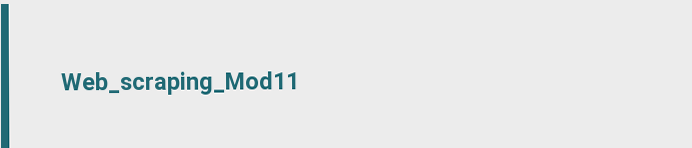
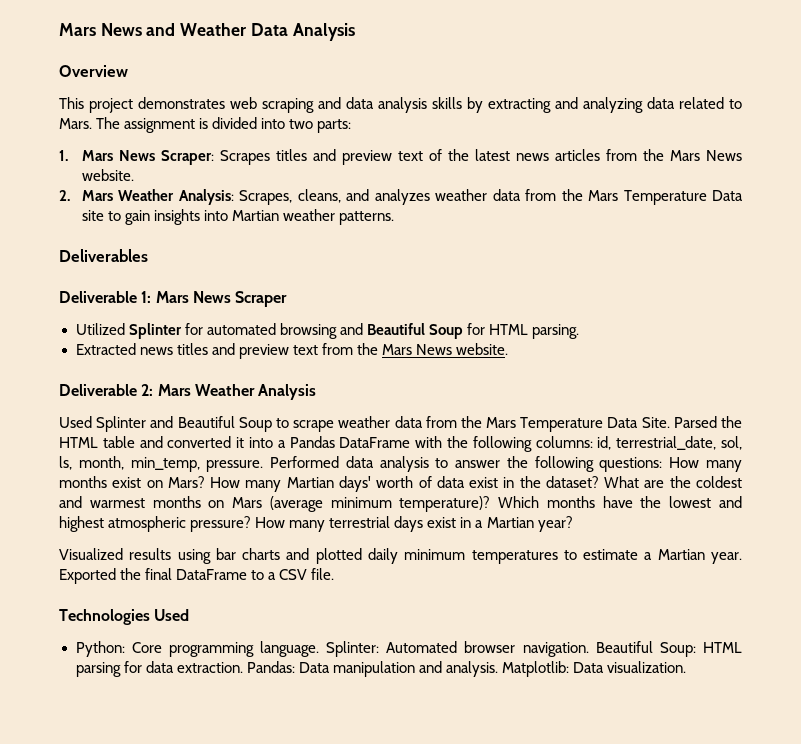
[60,71,300,96] Web_scraping_Mod11 -> [59,23,355,41] [59,65,128,77] [59,97,742,113] [59,117,352,133] [59,149,742,165] [81,169,134,181] [59,189,743,205] [81,209,394,225] [59,249,148,262] [59,291,288,307] [75,323,580,339] [75,343,509,359] [59,384,317,400] [59,416,742,432] [59,436,742,452] [59,456,742,472] [59,476,743,492] [59,496,742,512] [59,516,573,532] [59,548,743,564] [59,568,335,584] [59,609,190,625] [75,641,742,657] [75,661,687,677] Mars News and Weather Data Analysis // Overview // This project demonstrates web scraping and data analysis skills by extracting and analyzing data related to Mars. The assignment is divided into two parts: // 1. Mars News Scraper: Scrapes titles and preview text of the latest news articles from the Mars News website. // 2. Mars Weather Analysis: Scrapes, cleans, and analyzes weather data from the Mars Temperature Data site to gain insights into Martian weather patterns. // Deliverables // Deliverable 1: Mars News Scraper // Utilized Splinter for automated browsing and Beautiful Soup for HTML parsing. // Extracted news titles and preview text from the Mars News website. // Deliverable 2: Mars Weather Analysis // Used Splinter and Beautiful Soup to scrape weather data from the Mars Temperature Data Site. Parsed the HTML table and converted it into a Pandas DataFrame with the following columns: id, terrestrial_date, sol, ls, month, min_temp, pressure. Performed data analysis to answer the following questions: How many months exist on Mars? How many Martian days' worth of data exist in the dataset? What are the coldest and warmest months on Mars (average minimum temperature)? Which months have the lowest and highest atmospheric pressure? How many terrestrial days exist in a Martian year? // Visualized results using bar charts and plotted daily minimum temperatures to estimate a Martian year. Exported the final DataFrame to a CSV file. // Technologies Used // Python: Core programming language. Splinter: Automated browser navigation. Beautiful Soup: HTML parsing for data extraction. Pandas: Data manipulation and analysis. Matplotlib: Data visualization.

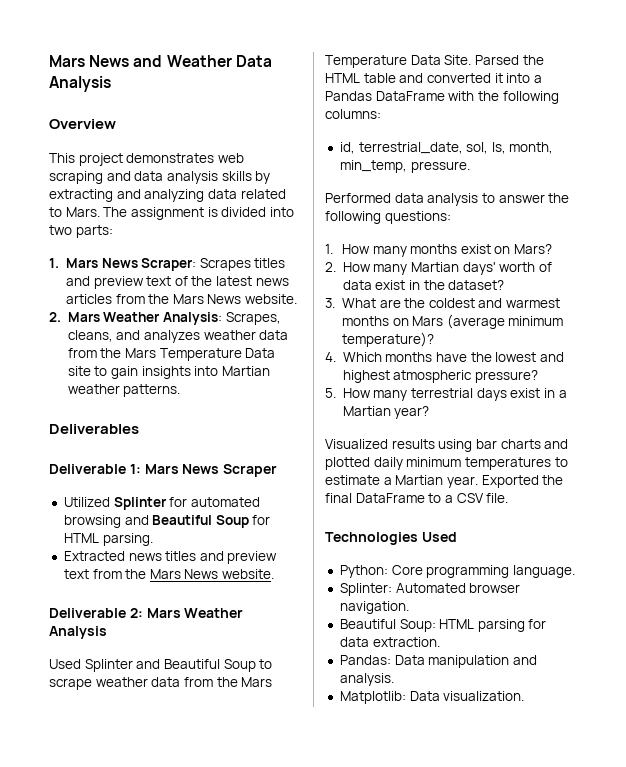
(593, 442) none -> (381, 114) //
(264, 466) none -> (470, 167) //
(663, 464) none -> [325,244,333,254] // 1.
(205, 482) none -> [325,262,336,272] // 2.
(599, 482) none -> [325,298,335,308] // 3.
(491, 504) none -> [325,352,336,362] // 4.
(252, 524) none -> [325,388,336,398] // 5.
(319, 649) none -> (575, 571) //
(589, 649) none -> (409, 607) //
(243, 667) none -> (440, 642) //
(498, 669) none -> (394, 679) //

